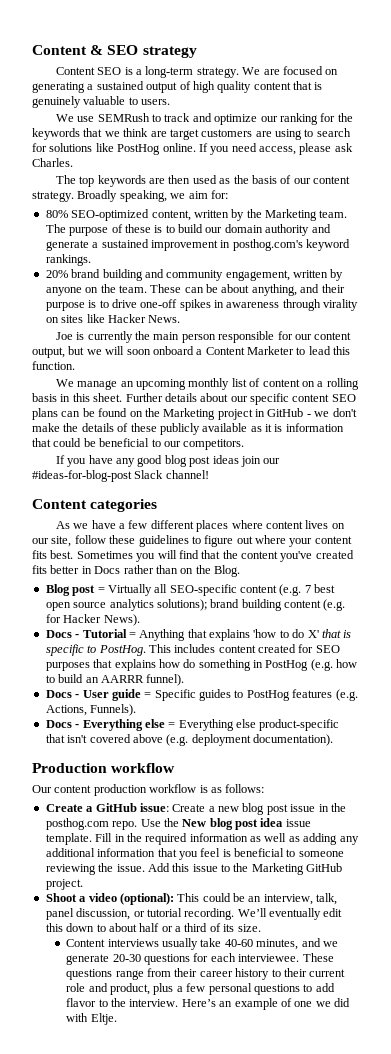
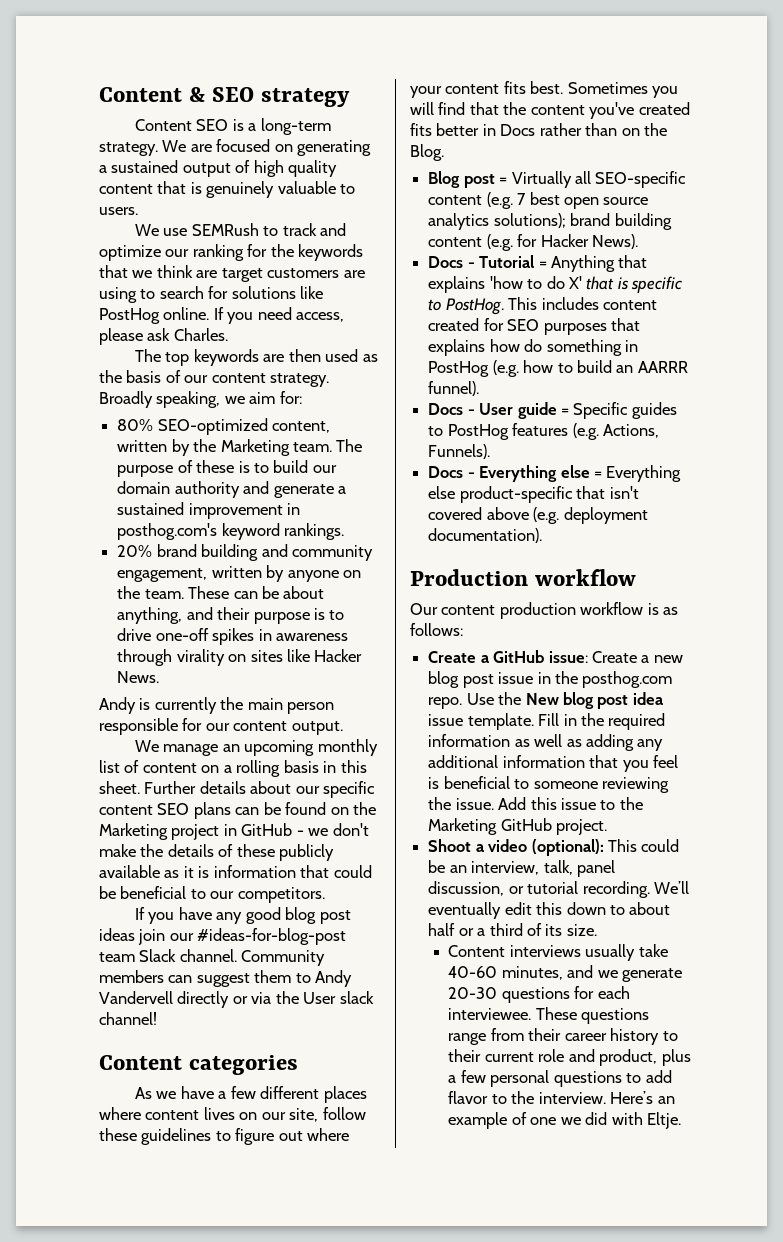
[55,332,73,340] Joe -> [99,697,136,714] Andy
[32,346,351,358] [32,361,75,370] output, but we will soon onboard a Content Marketer to lead this function. -> [291,721,343,735] output.
[134,470,164,479] Slack -> [99,949,326,966] [99,970,353,987] [99,991,374,1008] team Slack channel. Community members can suggest them to Andy Vandervell directly or via the User slack

